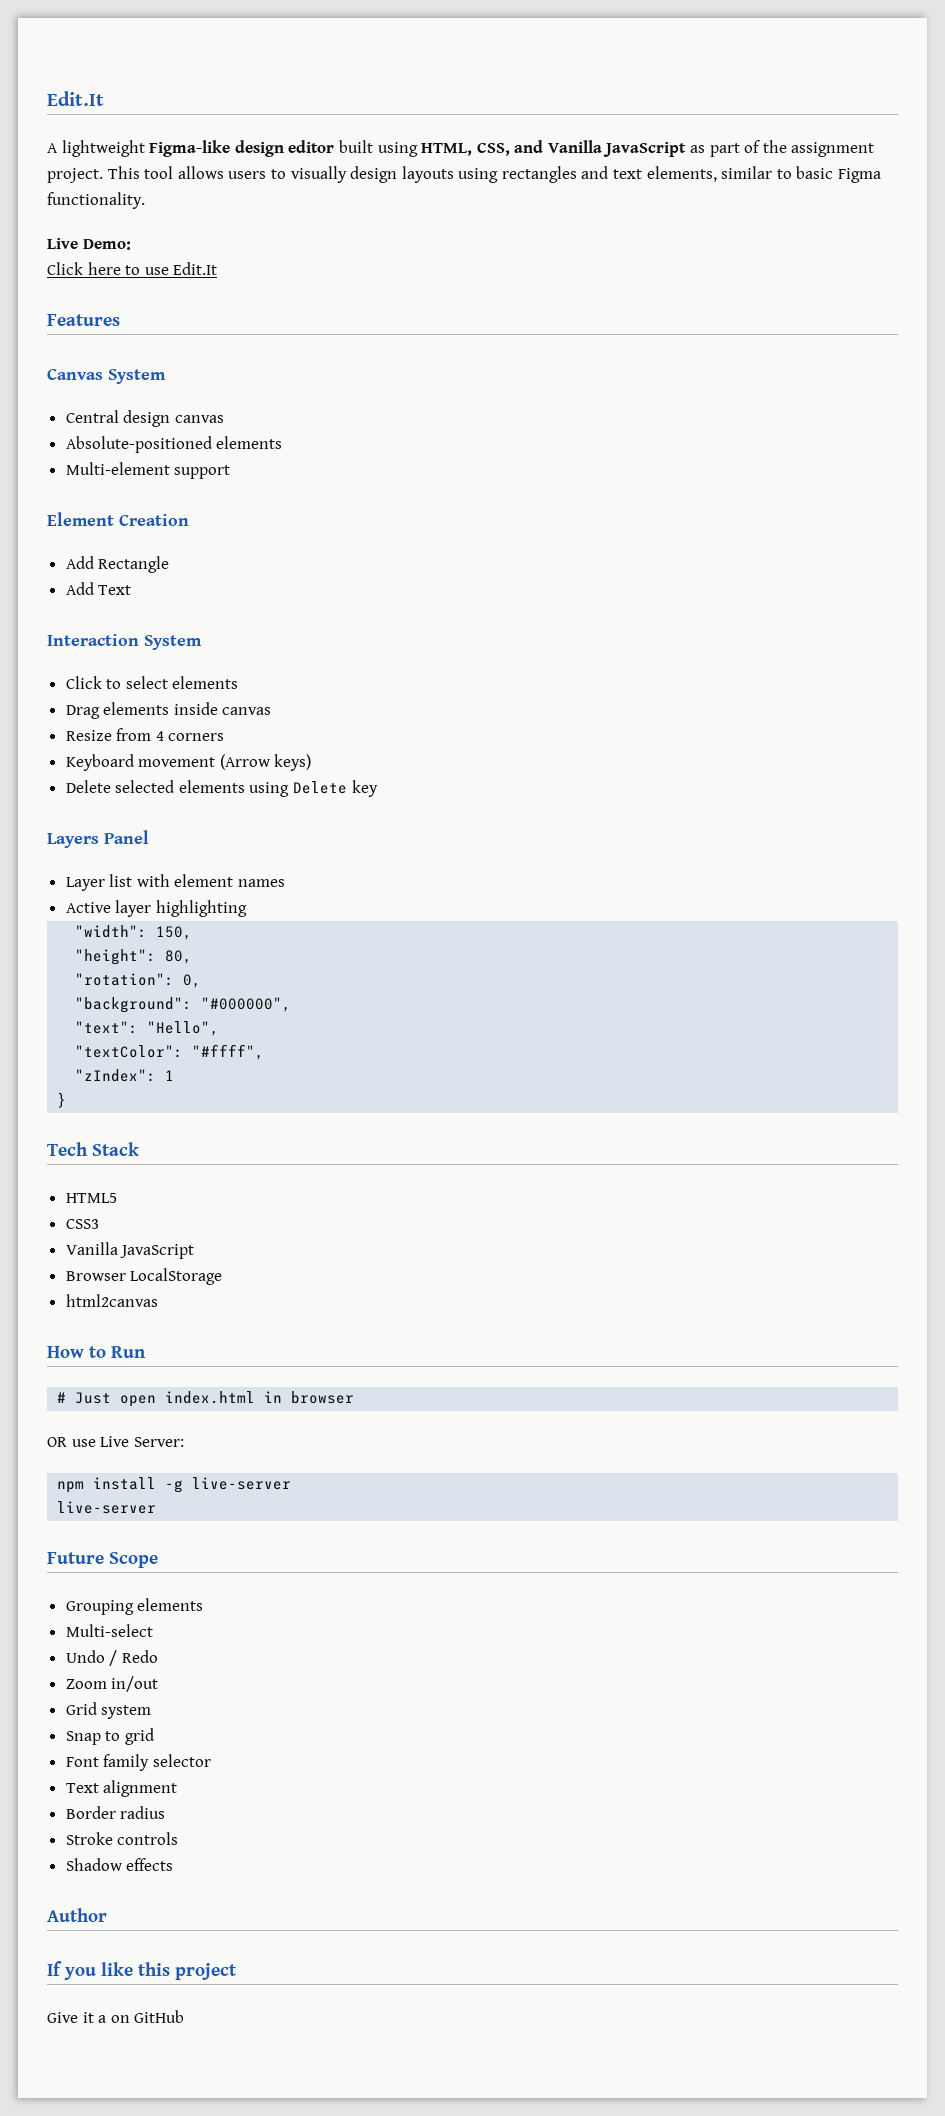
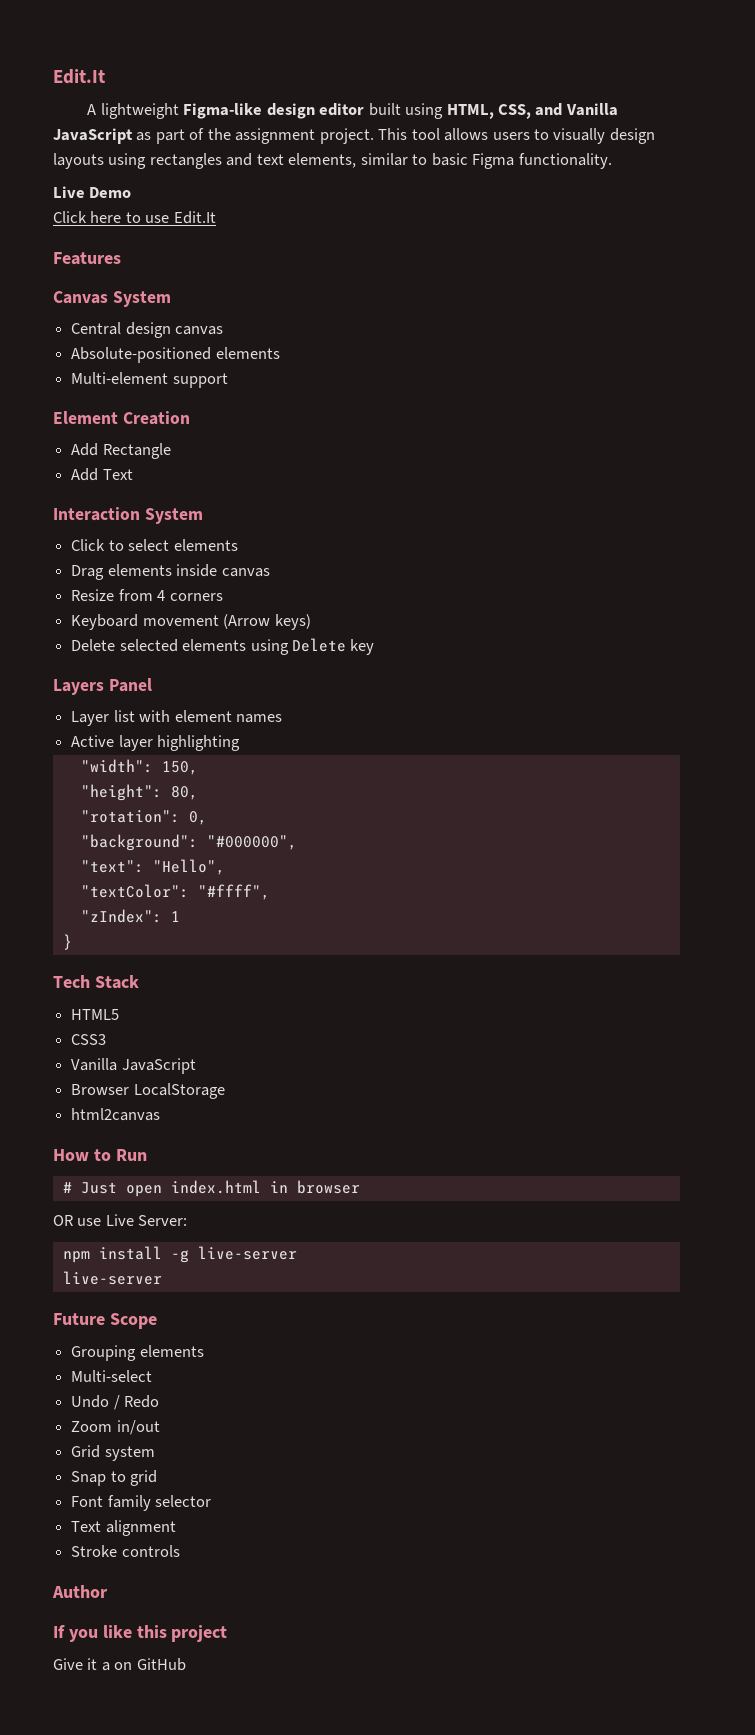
[82,239,131,250] Demo: -> [89,187,132,198] Demo
[65,1806,166,1819] // Border radius -> (176, 1528) none
[65,1858,174,1871] // Shadow effects -> (180, 1551) none

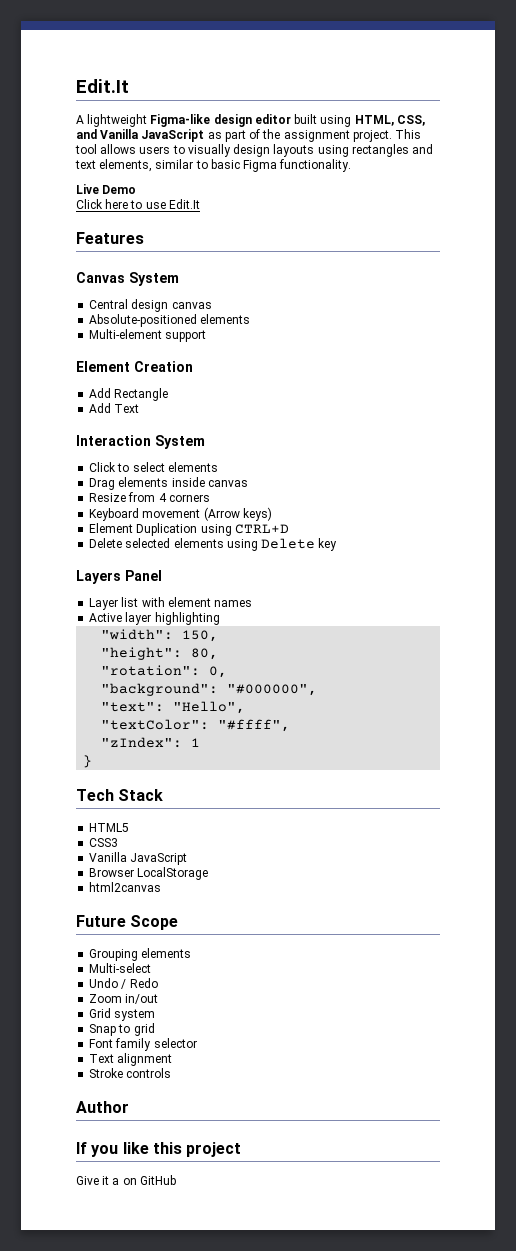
(311, 622) none -> [89,523,289,536] // Element Duplication using CTRL+D
[53,1149,147,1161] [62,1180,360,1197] [53,1214,188,1226] [62,1246,297,1263] [62,1271,162,1285] // How to Run // # Just open index.html in browser // OR use Live Server: // npm install -g live-server // live-server -> (162, 887) none

